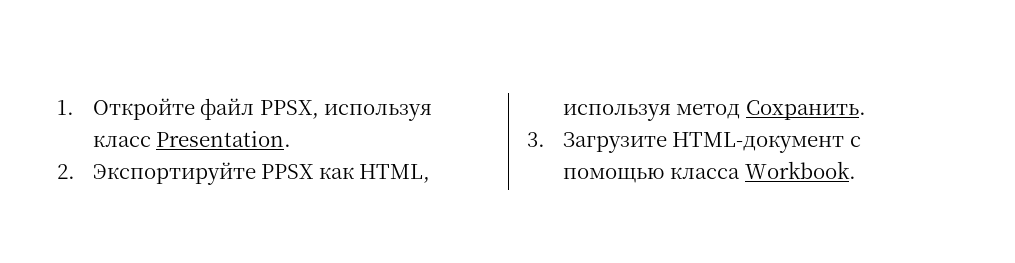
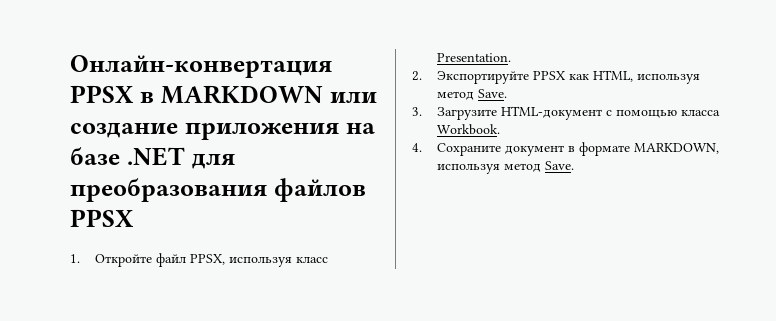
(57, 107) none -> [70,55,332,78] [70,85,377,104] [70,122,375,140] [70,147,235,169] [70,178,366,202] [70,209,134,227] Онлайн-конвертация PPSX в MARKDOWN или создание приложения на базе .NET для преобразования файлов PPSX //
[745,100,866,120] Сохранить. -> [477,89,507,98] Save.
(856, 170) none -> [412,142,719,156] [436,161,574,174] // 4. Сохраните документ в формате MARKDOWN, используя метод Save.

